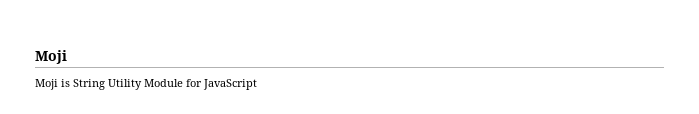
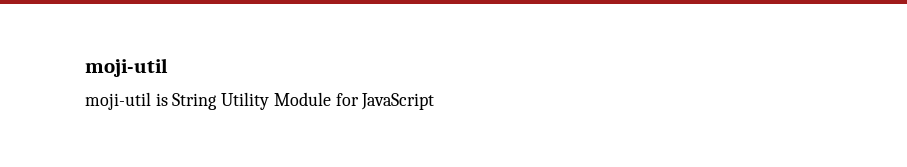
[35,50,67,64] [35,79,58,90] Moji // Moji -> [85,58,168,77] [85,92,151,110] moji-util // moji-util

